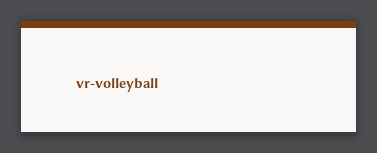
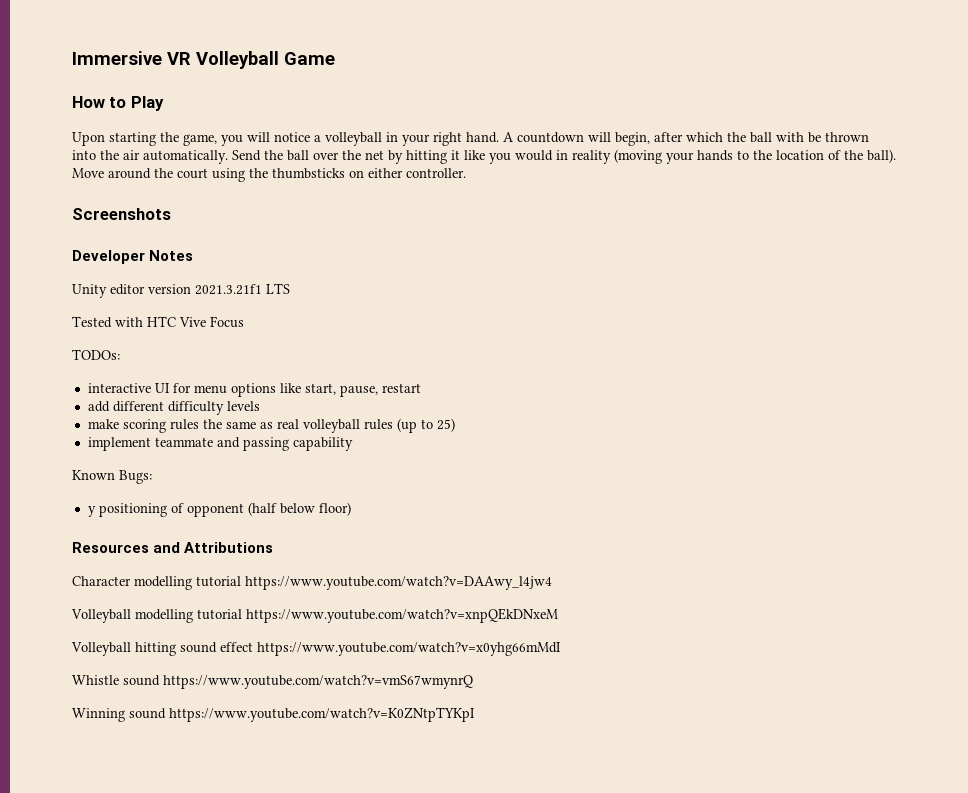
[76,78,158,92] vr-volleyball -> [72,51,335,69] [72,96,164,111] [72,132,869,146] [72,149,896,164] [72,168,466,182] [72,208,171,220] [72,250,194,264] [72,283,290,298] [72,316,244,328] [72,349,120,360] [87,383,421,397] [87,401,260,415] [87,418,455,433] [87,437,353,451] [72,470,152,484] [87,502,351,517] [72,542,274,553] [72,576,552,590] [71,608,558,623] [71,642,561,656] [72,675,473,689] [72,707,475,722] Immersive VR Volleyball Game // How to Play // Upon starting the game, you will notice a volleyball in your right hand. A countdown will begin, after which the ball with be thrown into the air automatically. Send the ball over the net by hitting it like you would in reality (moving your hands to the location of the ball). Move around the court using the thumbsticks on either controller. // Screenshots // Developer Notes // Unity editor version 2021.3.21f1 LTS // Tested with HTC Vive Focus // TODOs: // interactive UI for menu options like start, pause, restart // add different difficulty levels // make scoring rules the same as real volleyball rules (up to 25) // implement teammate and passing capability // Known Bugs: // y positioning of opponent (half below floor) // Resources and Attributions // Character modelling tutorial https://www.youtube.com/watch?v=DAAwy_l4jw4 // Volleyball modelling tutorial https://www.youtube.com/watch?v=xnpQEkDNxeM // Volleyball hitting sound effect https://www.youtube.com/watch?v=x0yhg66mMdI // Whistle sound https://www.youtube.com/watch?v=vmS67wmynrQ // Winning sound https://www.youtube.com/watch?v=K0ZNtpTYKpI

